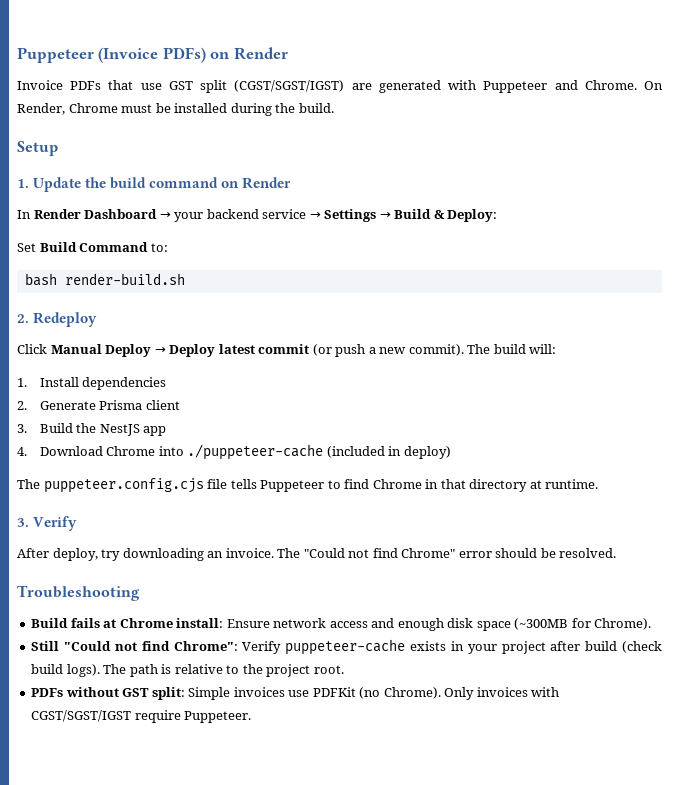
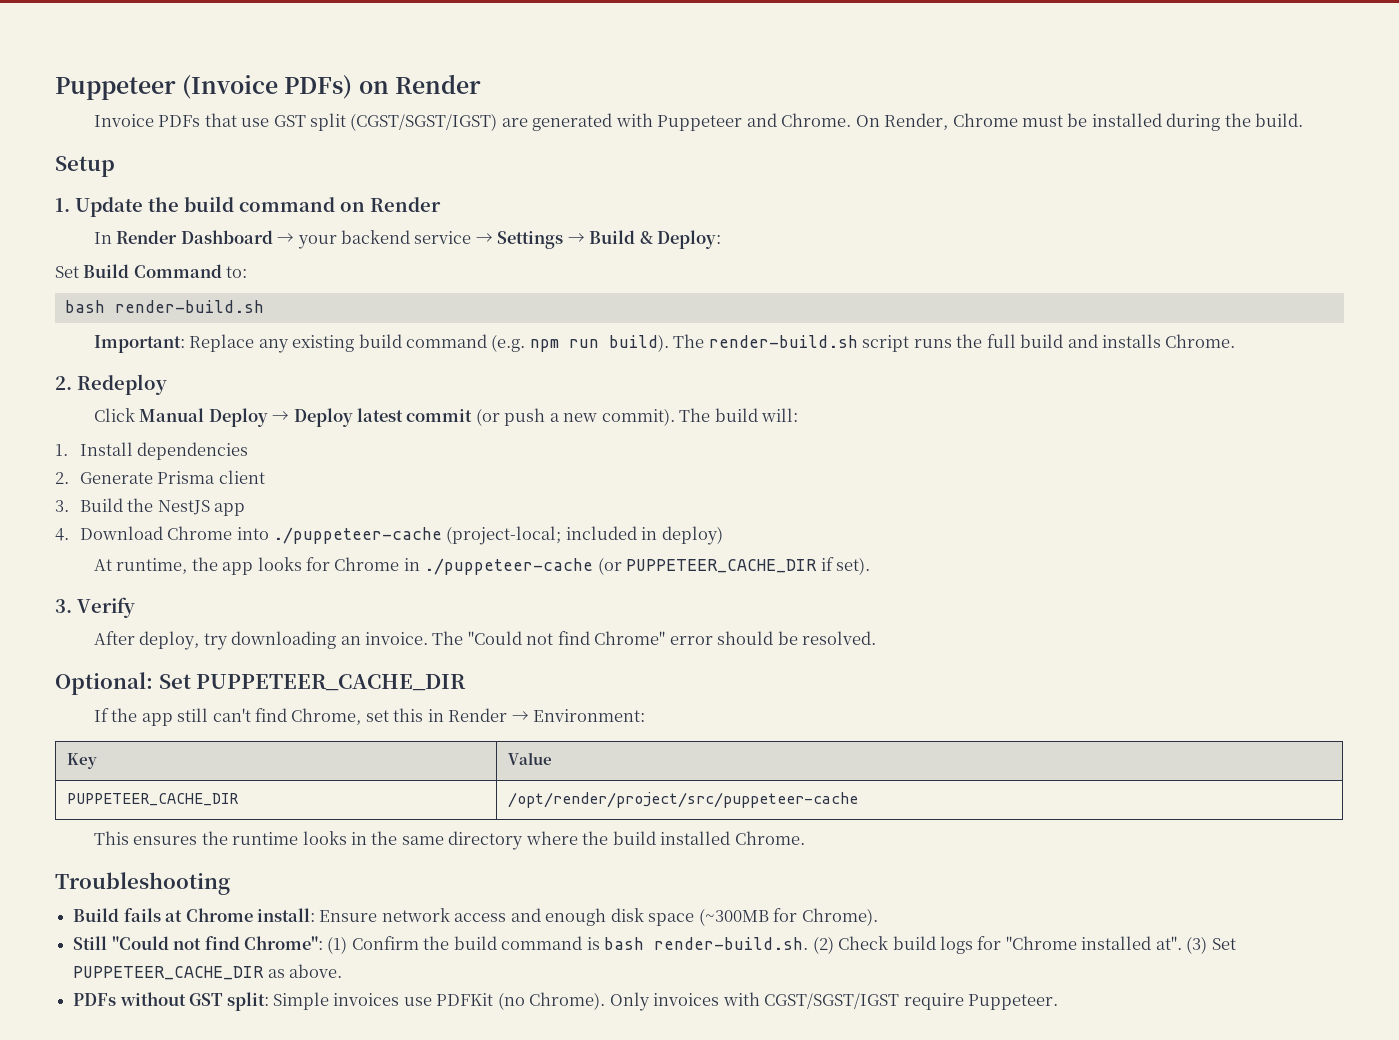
(185, 279) none -> [93,334,1236,353] // Important: Replace any existing build command (e.g. npm run build). The render-build.sh script runs the full build and installs Chrome.
[326,446,385,458] (included -> [446,526,637,545] (project-local; included
[17,478,599,493] The puppeteer.config.cjs file tells Puppeteer to find Chrome in that directory at runtime. -> [93,557,871,575] At runtime, the app looks for Chrome in ./puppeteer-cache (or PUPPETEER_CACHE_DIR if set).
(617, 553) none -> [55,672,467,695] [93,708,646,726] [66,753,97,769] [507,752,552,765] [66,793,238,806] [507,792,858,808] [93,831,805,850] // Optional: Set PUPPETEER_CACHE_DIR // If the app still can't find Chrome, set this in Render → Environment: // Key | Value // PUPPETEER_CACHE_DIR | /opt/render/project/src/puppeteer-cache // This ensures the runtime looks in the same directory where the build installed Chrome.
[242,639,662,655] [31,664,344,677] Verify puppeteer-cache exists in your project after build (check build logs). The path is relative to the project root. -> [327,936,1236,954] [73,964,343,980] (1) Confirm the build command is bash render-build.sh. (2) Check build logs for "Chrome installed at". (3) Set PUPPETEER_CACHE_DIR as above.

